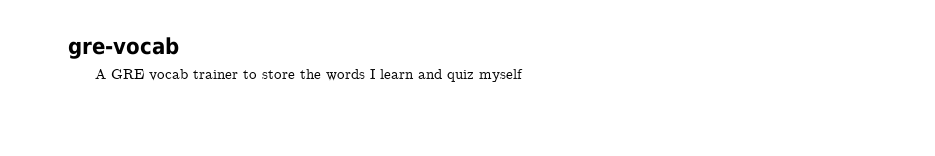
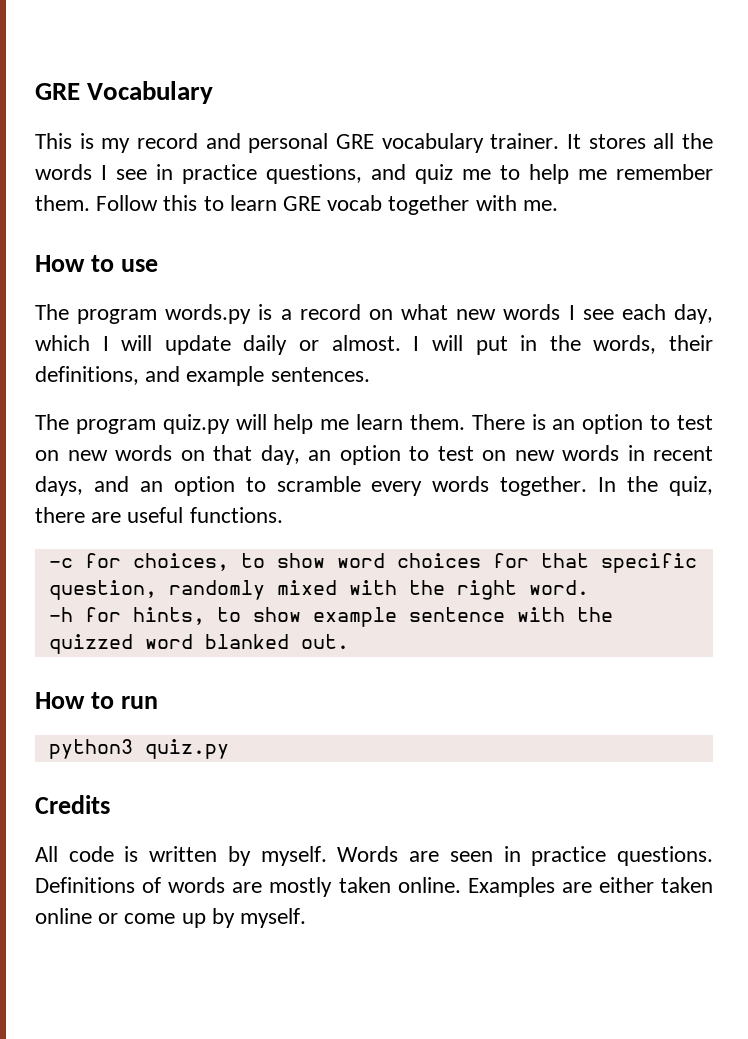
[68,37,179,59] [94,69,523,82] gre-vocab // A GRE vocab trainer to store the words I learn and quiz myself -> [35,81,214,104] [35,133,713,153] [35,164,713,184] [35,195,558,215] [35,255,158,272] [35,304,713,324] [35,335,714,355] [35,366,370,386] [35,414,713,434] [35,445,713,465] [35,476,713,496] [35,507,283,523] [48,553,697,573] [48,580,589,600] [48,607,613,627] [48,634,349,654] [35,692,158,709] [48,739,229,759] [35,795,110,814] [35,846,714,866] [35,877,714,897] [35,908,307,928] GRE Vocabulary // This is my record and personal GRE vocabulary trainer. It stores all the words I see in practice questions, and quiz me to help me remember them. Follow this to learn GRE vocab together with me. // How to use // The program words.py is a record on what new words I see each day, which I will update daily or almost. I will put in the words, their definitions, and example sentences. // The program quiz.py will help me learn them. There is an option to test on new words on that day, an option to test on new words in recent days, and an option to scramble every words together. In the quiz, there are useful functions. // -c for choices, to show word choices for that specific question, randomly mixed with the right word. // -h for hints, to show example sentence with the quizzed word blanked out. // How to run // python3 quiz.py // Credits // All code is written by myself. Words are seen in practice questions. Definitions of words are mostly taken online. Examples are either taken online or come up by myself.

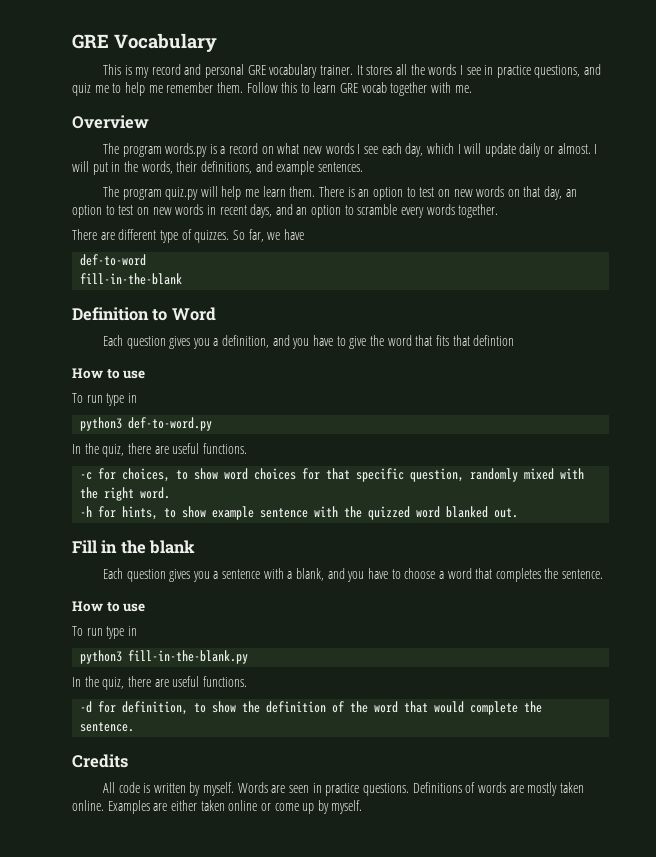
[35,255,158,272] How to use -> [72,115,149,129] Overview
(588, 486) none -> [72,229,304,243] [80,254,147,266] [80,273,183,285] [72,307,216,321] [102,335,515,349] [72,368,146,379] [72,393,137,406] [80,417,213,431] // There are different type of quizzes. So far, we have // def-to-word // fill-in-the-blank // Definition to Word // Each question gives you a definition, and you have to give the word that fits that defintion // How to use // To run type in // python3 def-to-word.py //
[35,692,158,709] [48,739,229,759] // How to run // python3 quiz.py -> [72,540,196,554] [102,568,604,582] [72,601,146,612] [72,626,137,639] [80,650,249,664] [72,676,247,690] [80,701,543,715] [80,722,135,732] // Fill in the blank // Each question gives you a sentence with a blank, and you have to choose a word that completes the sentence. // How to use // To run type in // python3 fill-in-the-blank.py // In the quiz, there are useful functions. // -d for definition, to show the definition of the word that would complete the sentence.

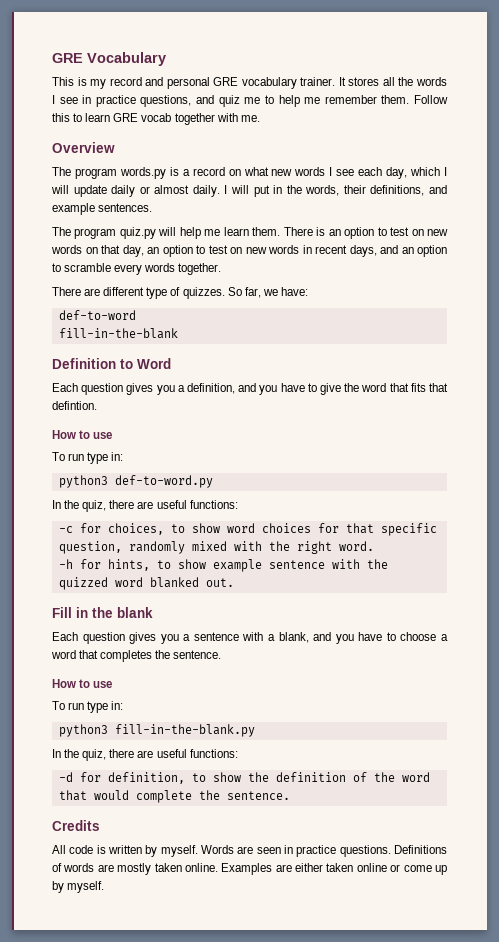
[557,143,591,154] almost. -> [154,185,220,197] almost daily.
[283,229,304,240] have -> [280,287,308,296] have:
[473,335,515,346] [72,368,146,379] [72,393,137,406] defintion // How to use // To run type in -> [52,401,97,410] [52,430,113,439] [52,452,124,464] defintion. // How to use // To run type in:
[202,443,247,454] functions. -> [189,500,238,509] functions:
[127,626,137,636] in -> [111,701,124,710] in:
[202,676,247,687] functions. -> [189,749,238,758] functions:

